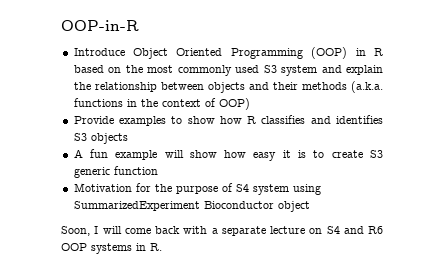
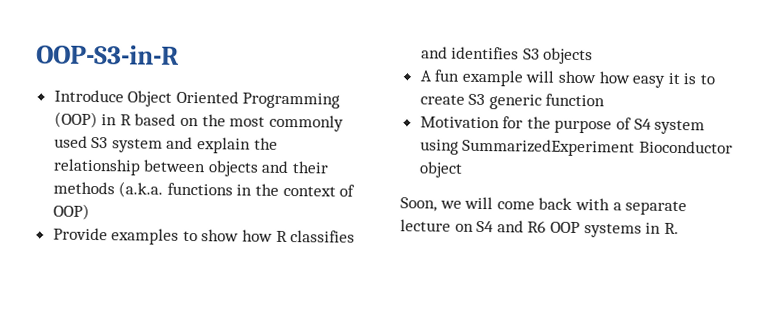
[61,20,139,31] OOP-in-R -> [36,44,180,65] OOP-S3-in-R
[94,226,99,234] I -> [439,200,462,209] we

